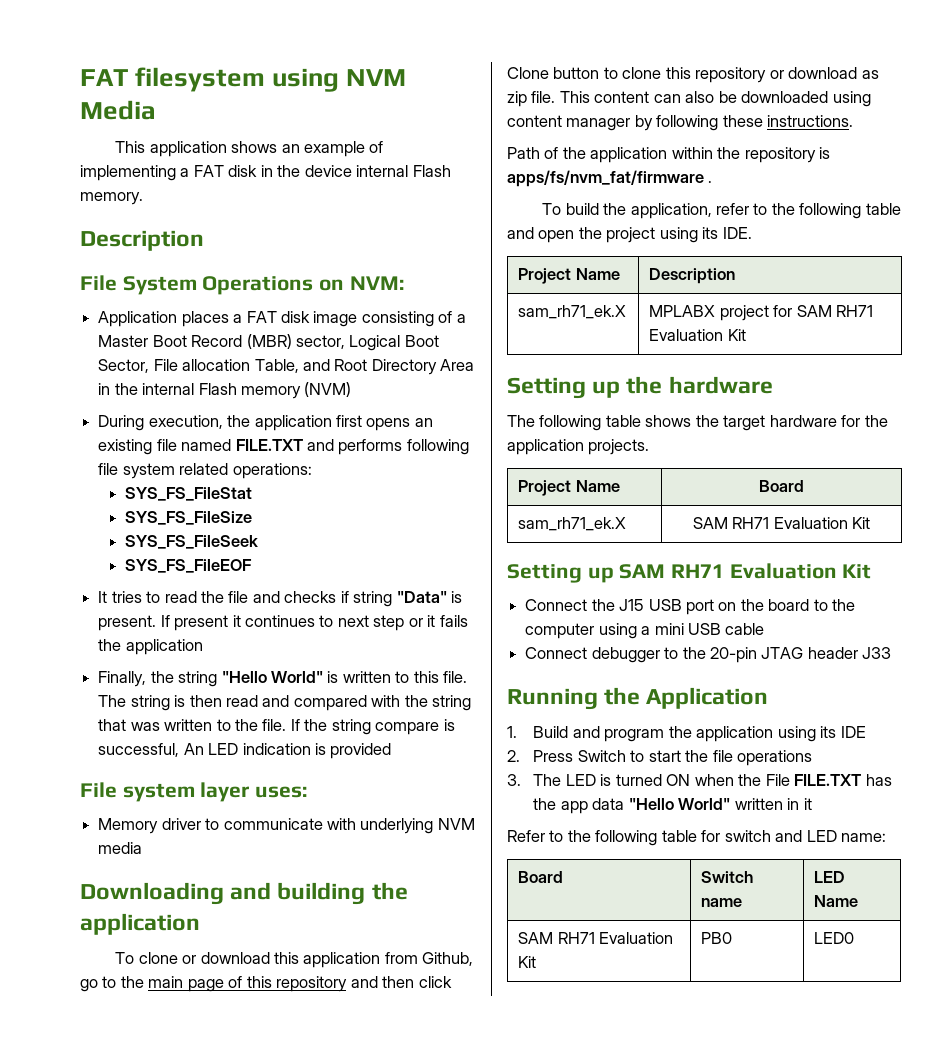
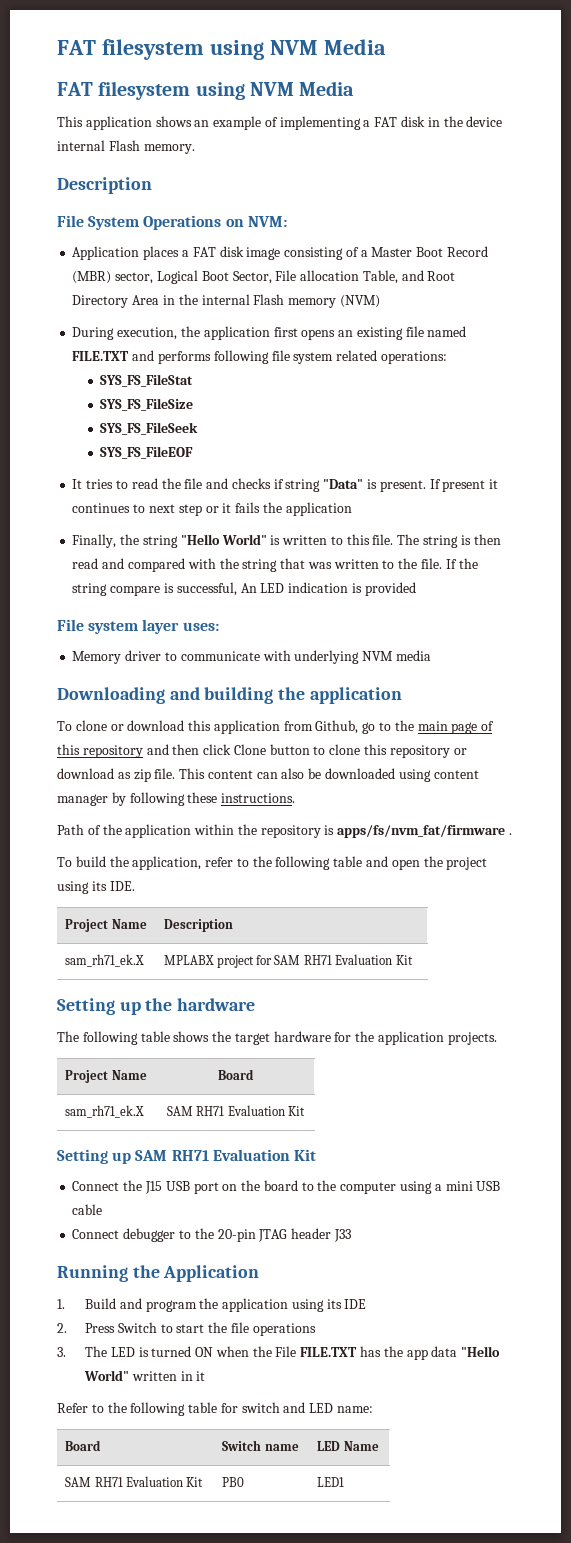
[80,67,407,92] [80,100,156,120] FAT filesystem using NVM Media -> [57,39,386,60] [57,81,355,100] FAT filesystem using NVM Media // FAT filesystem using NVM Media
[814,932,855,944] LED0 -> [317,1477,345,1487] LED1

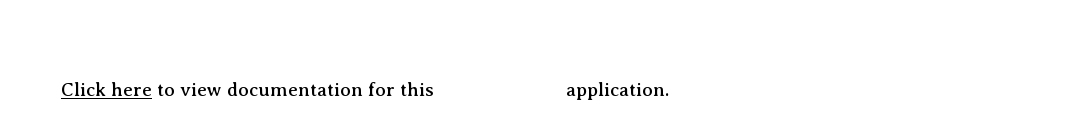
[57,39,386,60] [57,81,355,100] [57,116,503,130] [57,140,195,154] [57,177,152,194] [57,215,287,230] [72,246,488,260] [72,270,456,284] [72,294,380,308] [72,326,467,340] [72,350,447,364] [100,374,194,387] [100,398,194,411] [100,422,199,435] [100,446,194,459] [72,478,499,492] [72,502,352,516] [72,534,501,548] [72,558,478,572] [72,582,416,596] [57,619,219,634] [72,650,431,664] [57,687,402,704] [57,720,495,734] [57,744,467,758] [57,768,479,782] [57,792,296,806] [57,824,513,838] [57,856,488,870] [57,881,135,894] [65,919,147,932] [164,919,234,932] [65,954,145,967] [164,954,413,968] [57,998,256,1015] [57,1031,497,1045] [65,1070,147,1083] [218,1069,254,1080] [65,1105,145,1118] [166,1105,306,1116] [57,1149,316,1164] [72,1180,501,1194] [72,1204,103,1215] [72,1228,351,1242] [57,1265,260,1282] [57,1298,367,1312] [57,1322,316,1336] [57,1346,501,1360] [83,1370,206,1381] [57,1402,374,1416] [65,1440,102,1451] [222,1440,299,1451] [317,1441,379,1451] [65,1476,204,1487] [222,1477,245,1487] [317,1477,345,1487] FAT filesystem using NVM Media // FAT filesystem using NVM Media // This application shows an example of implementing a FAT disk in the device internal Flash memory. // Description // File System Operations on NVM: // Application places a FAT disk image consisting of a Master Boot Record (MBR) sector, Logical Boot Sector, File allocation Table, and Root Directory Area in the internal Flash memory (NVM) // During execution, the application first opens an existing file named FILE.TXT and performs following file system related operations: // SYS_FS_FileStat // SYS_FS_FileSize // SYS_FS_FileSeek // SYS_FS_FileEOF // It tries to read the file and checks if string "Data" is present. If present it continues to next step or it fails the application // Finally, the string "Hello World" is written to this file. The string is then read and compared with the string that was written to the file. If the string compare is successful, An LED indication is provided // File system layer uses: // Memory driver to communicate with underlying NVM media // Downloading and building the application // To clone or download this application from Github, go to the main page of this repository and then click Clone button to clone this repository or download as zip file. This content can also be downloaded using content manager by following these instructions. // Path of the application within the repository is apps/fs/nvm_fat/firmware . // To build the application, refer to the following table and open the project using its IDE. // Project Name | Description // sam_rh71_ek.X | MPLABX project for SAM RH71 Evaluation Kit // Setting up the hardware // The following table shows the target hardware for the application projects. // Project Name | Board // sam_rh71_ek.X | SAM RH71 Evaluation Kit // Setting up SAM RH71 Evaluation Kit // Connect the J15 USB port on the board to the computer using a mini USB cable // Connect debugger to the 20-pin JTAG header J33 // Running the Application // 1. Build and program the application using its IDE // 2. Press Switch to start the file operations // 3. The LED is turned ON when the File FILE.TXT has the app data "Hello World" written in it // Refer to the following table for switch and LED name: // Board | Switch name | LED Name // SAM RH71 Evaluation Kit | PB0 | LED1 -> [61,82,669,100] Click here to view documentation for this application.

